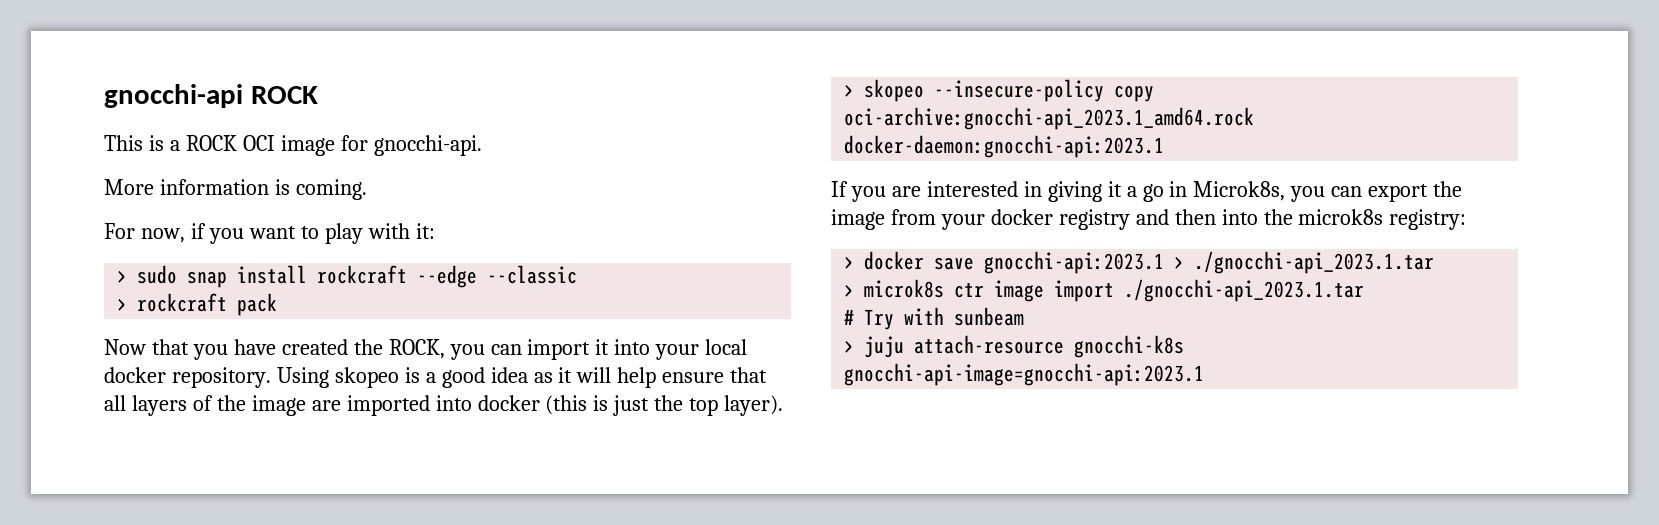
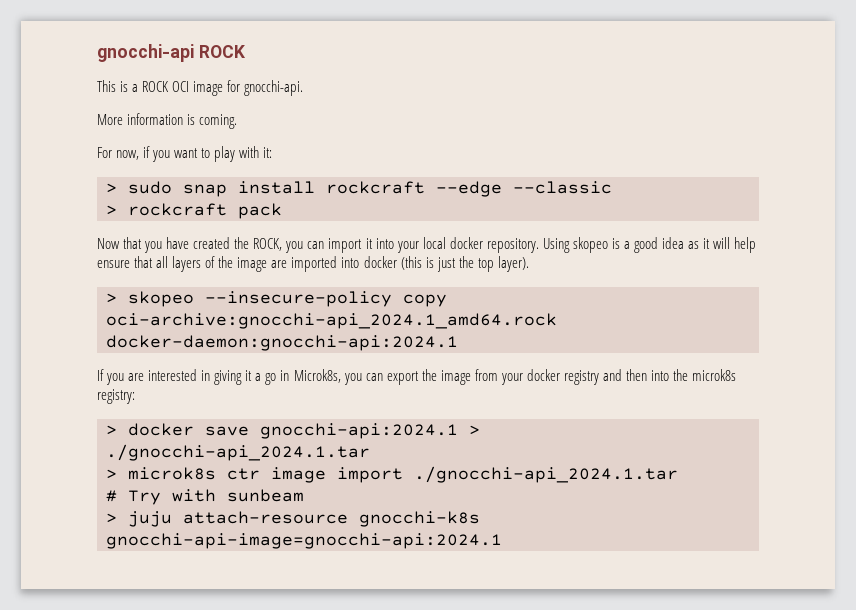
[844,107,1255,130] [844,135,1165,158] oci-archive:gnocchi-api_2023.1_amd64.rock docker-daemon:gnocchi-api:2023.1 -> [106,313,557,329] [106,335,458,351] oci-archive:gnocchi-api_2024.1_amd64.rock docker-daemon:gnocchi-api:2024.1
[984,251,1435,274] gnocchi-api:2023.1 > ./gnocchi-api_2023.1.tar -> [260,423,480,439] [106,444,370,461] gnocchi-api:2024.1 > ./gnocchi-api_2024.1.tar
[1124,279,1365,302] ./gnocchi-api_2023.1.tar -> [414,466,678,483] ./gnocchi-api_2024.1.tar
[844,363,1205,386] gnocchi-api-image=gnocchi-api:2023.1 -> [106,533,502,549] gnocchi-api-image=gnocchi-api:2024.1

